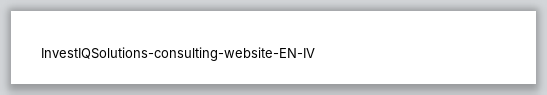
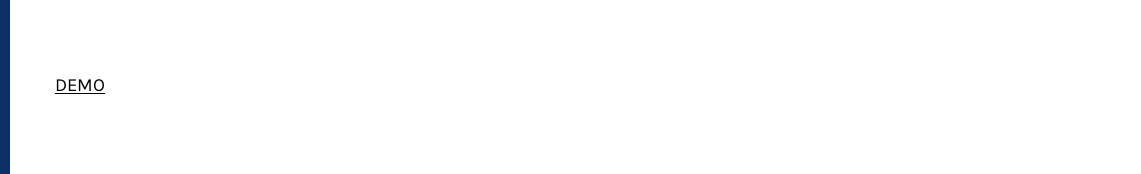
[41,47,315,61] InvestIQSolutions-consulting-website-EN-IV -> [55,79,105,92] DEMO

